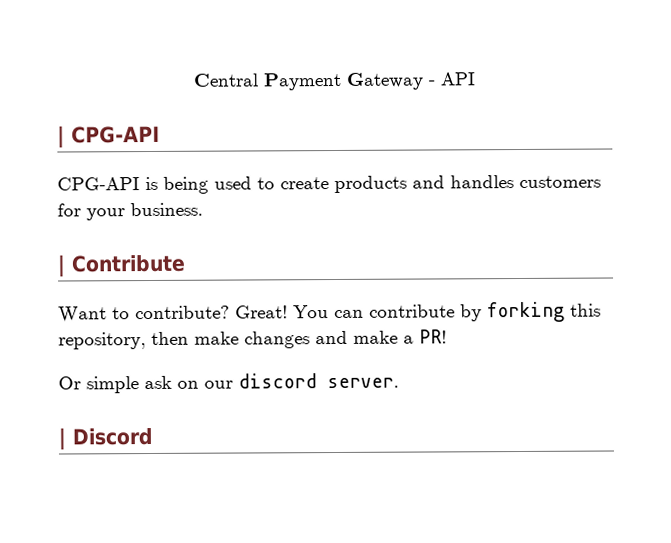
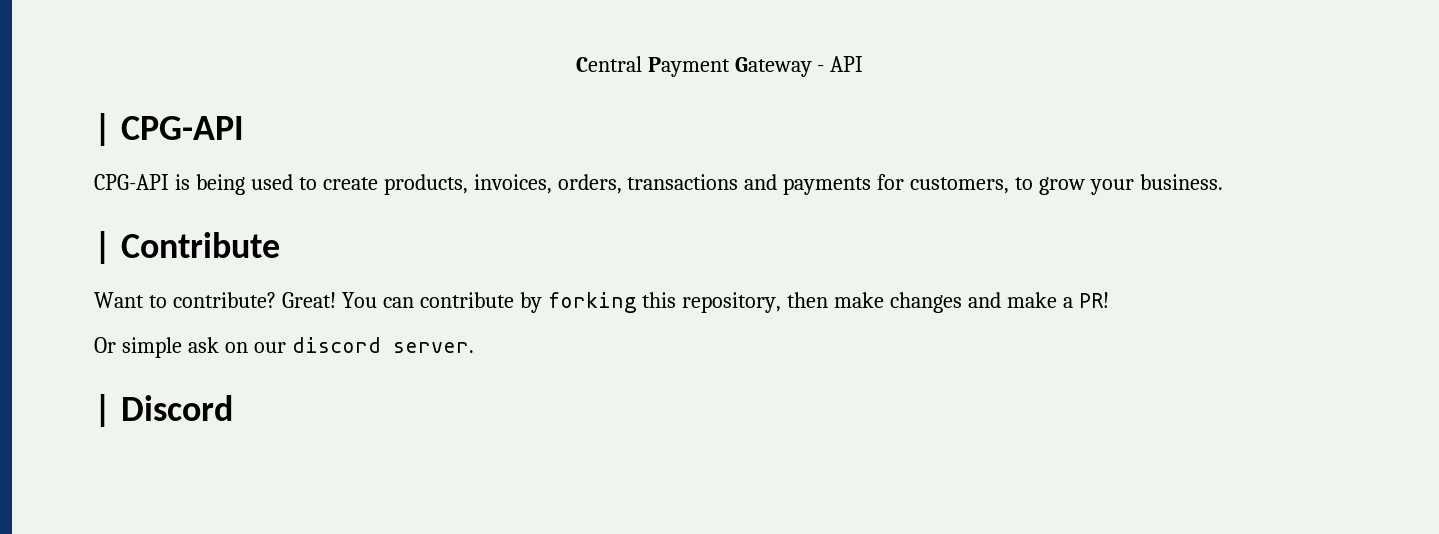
[334,175,601,194] [57,203,81,217] products and handles customers for -> [383,174,1086,195] products, invoices, orders, transactions and payments for customers, to grow

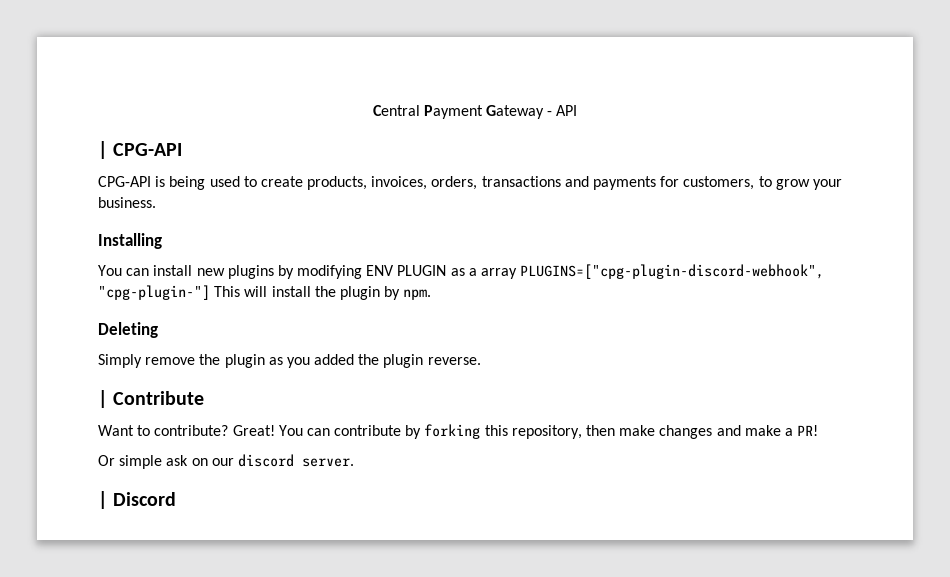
(1223, 182) none -> [98,233,162,249] [98,264,825,279] [98,285,432,300] [98,322,158,338] [98,354,481,368] // Installing // You can install new plugins by modifying ENV PLUGIN as a array PLUGINS=["cpg-plugin-discord-webhook", "cpg-plugin-"] This will install the plugin by npm. // Deleting // Simply remove the plugin as you added the plugin reverse.

